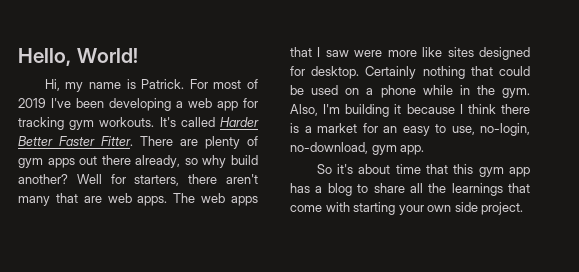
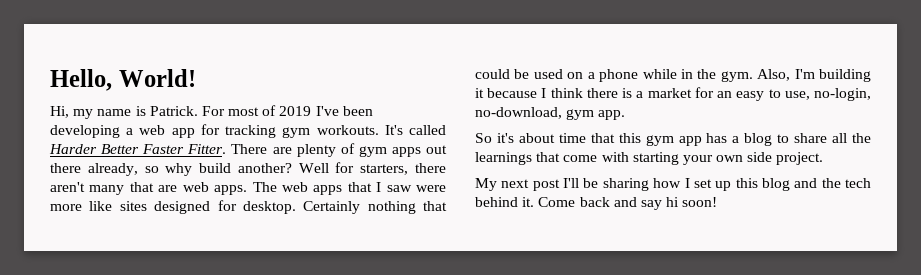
(524, 208) none -> [475,178,871,191] [475,197,718,210] // My next post I'll be sharing how I set up this blog and the tech behind it. Come back and say hi soon!

